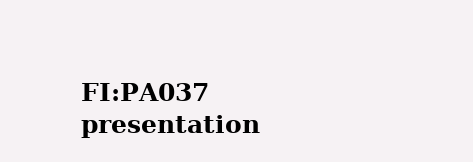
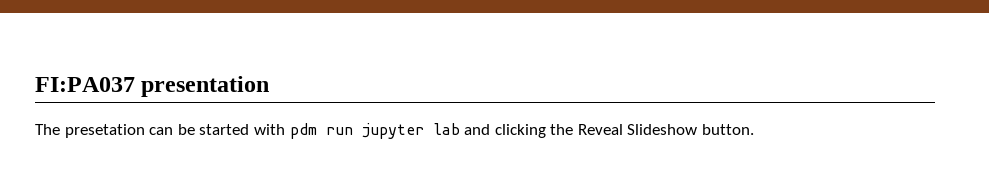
(260, 126) none -> [35,123,755,139] // The presetation can be started with pdm run jupyter lab and clicking the Reveal Slideshow button.

